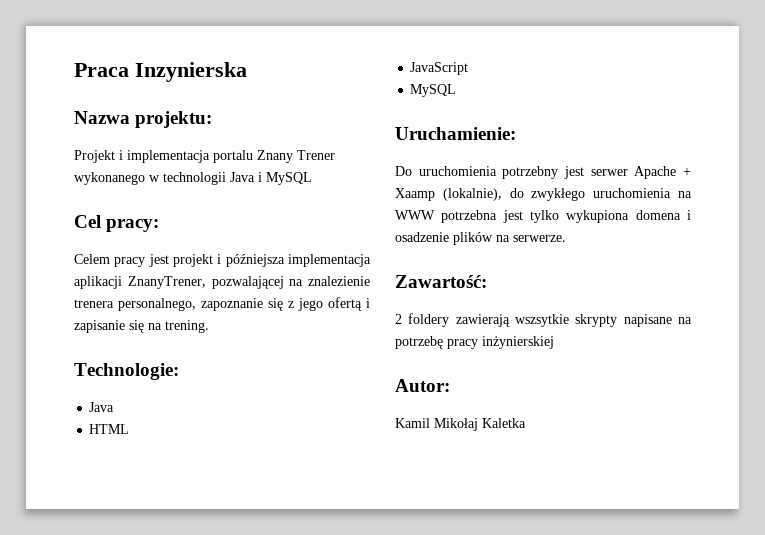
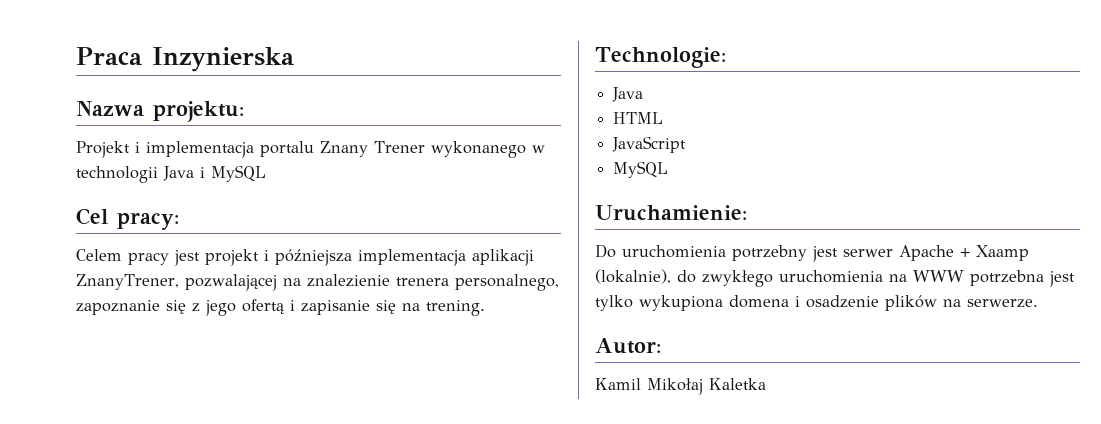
[395,275,487,288] [395,313,692,327] [395,336,554,349] // Zawartość: // 2 foldery zawierają wszsytkie skrypty napisane na potrzebę pracy inżynierskiej -> (1038, 303) none

